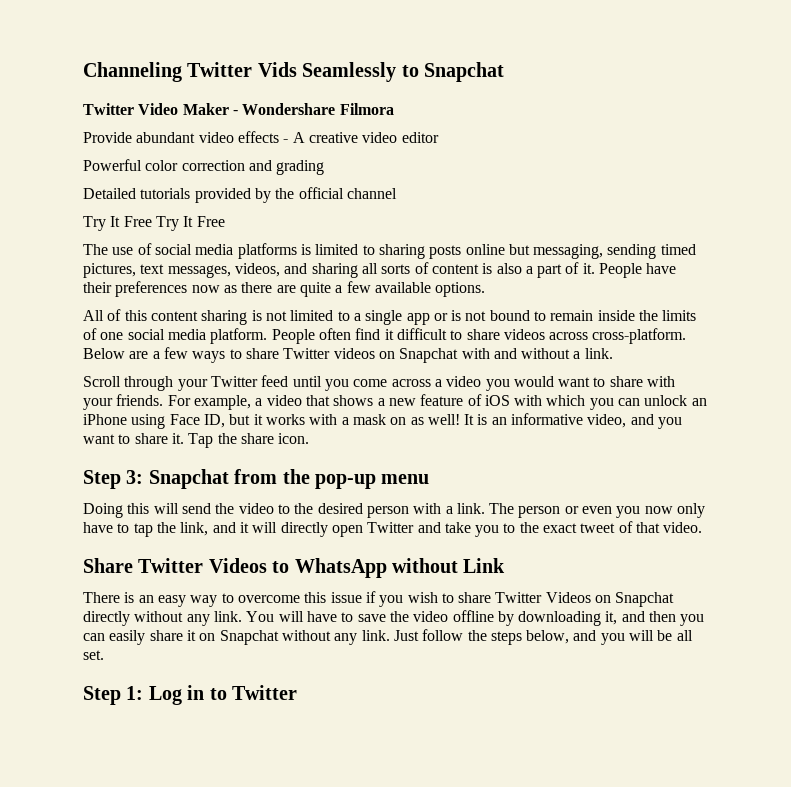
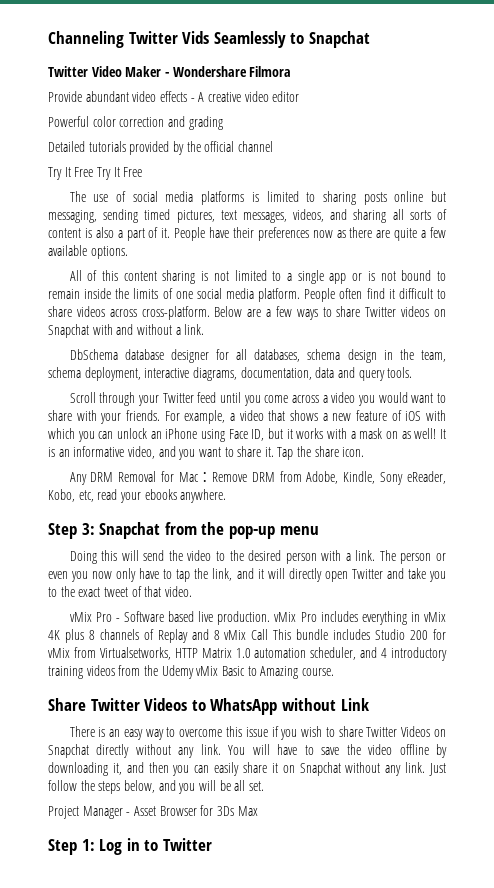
(613, 353) none -> [69,349,446,363] [48,367,413,381] // DbSchema database designer for all databases, schema design in the team, schema deployment, interactive diagrams, documentation, data and query tools.
(310, 438) none -> [69,471,447,485] [48,489,227,503] // Any DRM Removal for Mac：Remove DRM from Adobe, Kindle, Sony eReader, Kobo, etc, read your ebooks anywhere.
(703, 527) none -> [69,611,447,625] [48,629,447,643] [48,647,447,661] [48,665,334,679] // vMix Pro - Software based live production. vMix Pro includes everything in vMix 4K plus 8 channels of Replay and 8 vMix Call This bundle includes Studio 200 for vMix from Virtualsetworks, HTTP Matrix 1.0 automation scheduler, and 4 introductory training videos from the Udemy vMix Basic to Amazing course.
(104, 655) none -> [48,805,258,819] // Project Manager - Asset Browser for 3Ds Max

